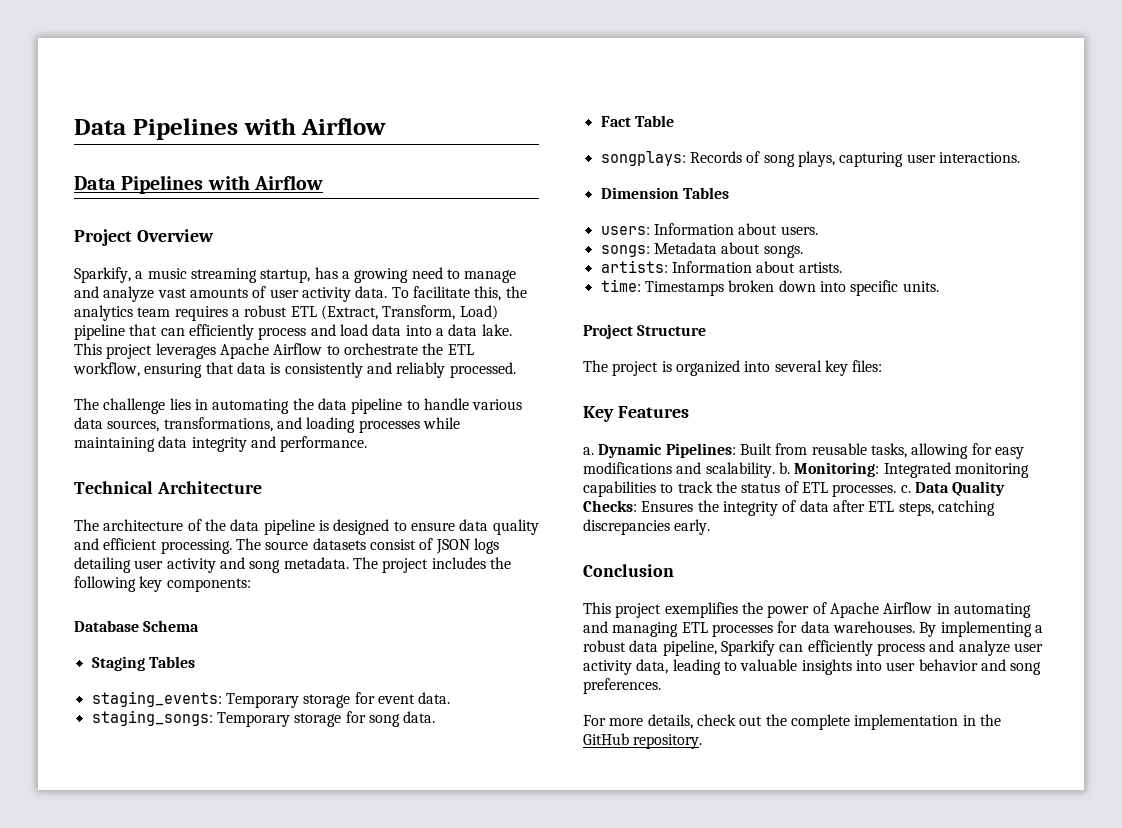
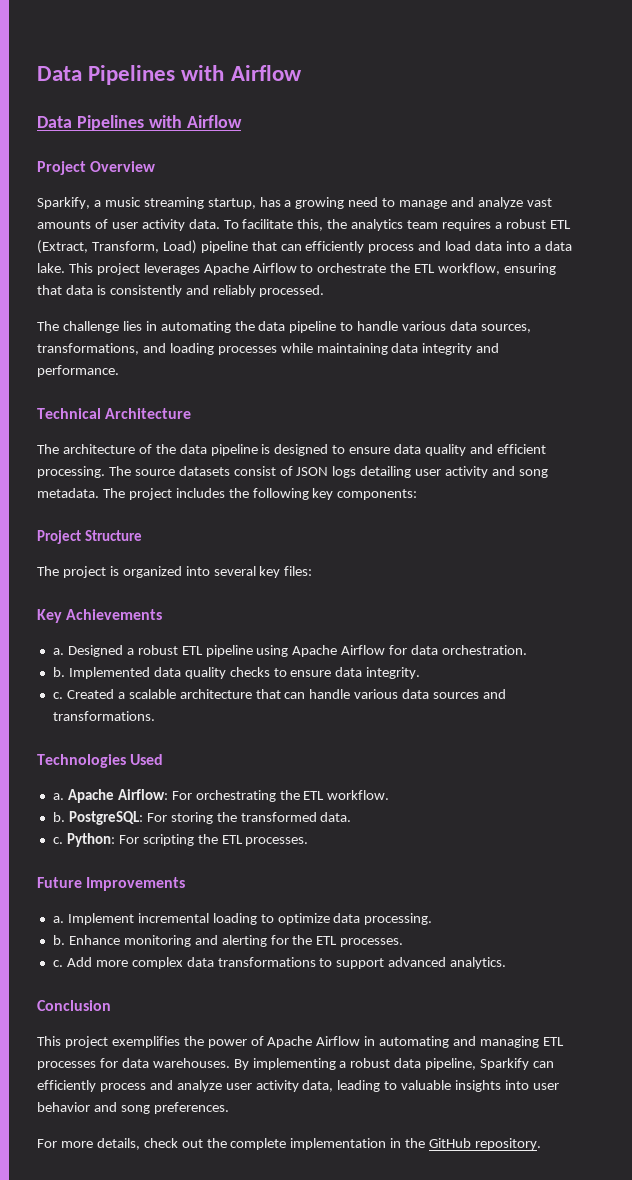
[74,620,200,632] [91,656,195,671] [91,691,451,708] [91,710,436,727] [600,115,674,127] [600,151,1020,167] [600,187,729,199] [600,223,818,235] [600,242,803,258] [600,260,842,273] [600,279,939,296] // Database Schema // Staging Tables // staging_events: Temporary storage for event data. // staging_songs: Temporary storage for song data. // Fact Table // songplays: Records of song plays, capturing user interactions. // Dimension Tables // users: Information about users. // songs: Metadata about songs. // artists: Information about artists. // time: Timestamps broken down into specific units. -> (418, 494) none
[617,406,689,418] [583,443,1024,459] [583,462,1029,478] [583,481,1006,497] [583,500,995,516] [583,519,711,535] Features // a. Dynamic Pipelines: Built from reusable tasks, allowing for easy modifications and scalability. b. Monitoring: Integrated monitoring capabilities to track the status of ETL processes. c. Data Quality Checks: Ensures the integrity of data after ETL steps, catching discrepancies early. -> [66,609,163,620] [52,645,528,657] [52,667,421,679] [52,689,507,699] [52,711,155,721] [37,754,164,768] [52,789,390,803] [52,811,352,825] [52,833,309,847] [37,877,186,891] [52,913,433,925] [52,935,404,947] [52,957,507,969] Achievements // a. Designed a robust ETL pipeline using Apache Airflow for data orchestration. // b. Implemented data quality checks to ensure data integrity. // c. Created a scalable architecture that can handle various data sources and transformations. // Technologies Used // a. Apache Airflow: For orchestrating the ETL workflow. // b. PostgreSQL: For storing the transformed data. // c. Python: For scripting the ETL processes. // Future Improvements // a. Implement incremental loading to optimize data processing. // b. Enhance monitoring and alerting for the ETL processes. // c. Add more complex data transformations to support advanced analytics.

